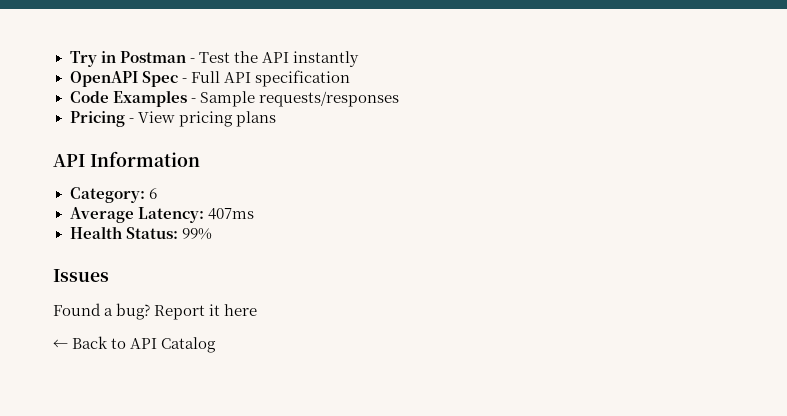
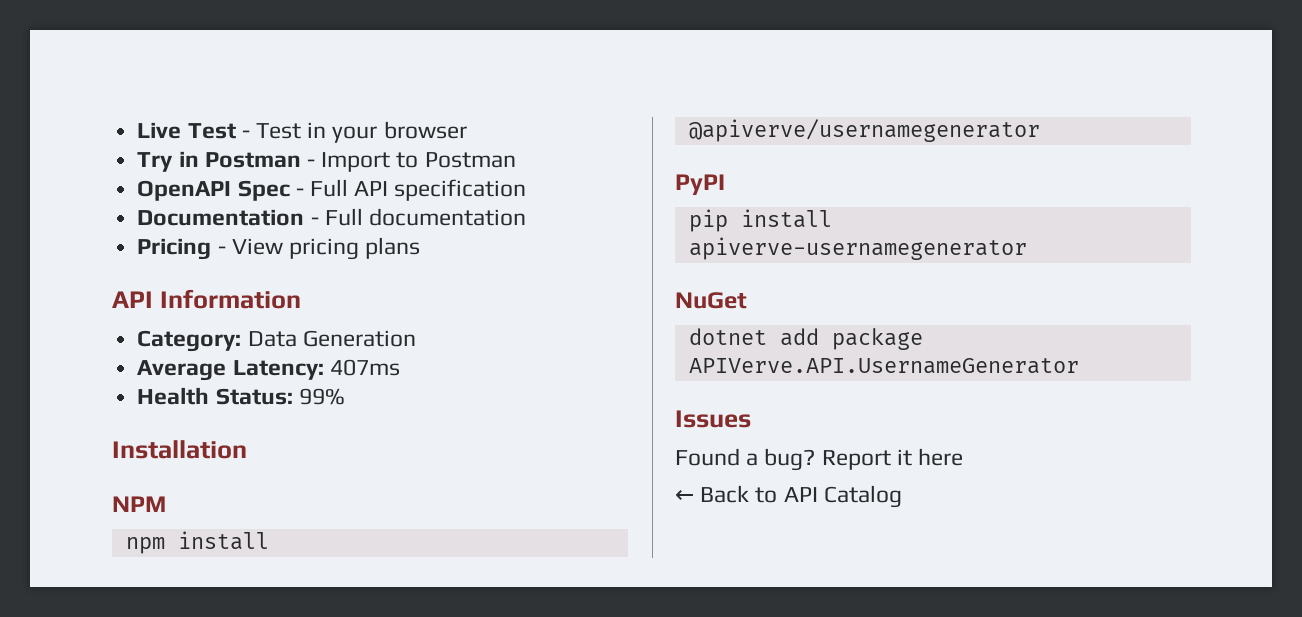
[69,51,359,67] Try in Postman - Test the API instantly -> [137,121,467,143] [137,151,516,172] Live Test - Test in your browser // Try in Postman - Import to Postman
[69,90,399,107] Code Examples - Sample requests/responses -> [137,208,526,226] Documentation - Full documentation
[148,188,157,199] 6 -> [247,330,416,347] Data Generation
(212, 234) none -> [112,440,247,459] [112,496,166,512] [125,531,269,554] [688,119,1040,142] [675,174,725,195] [688,209,832,232] [688,237,1027,260] [675,292,747,309] [688,328,923,350] [688,358,1079,374] // Installation // NPM // npm install @apiverve/usernamegenerator // PyPI // pip install apiverve-usernamegenerator // NuGet // dotnet add package APIVerve.API.UsernameGenerator

